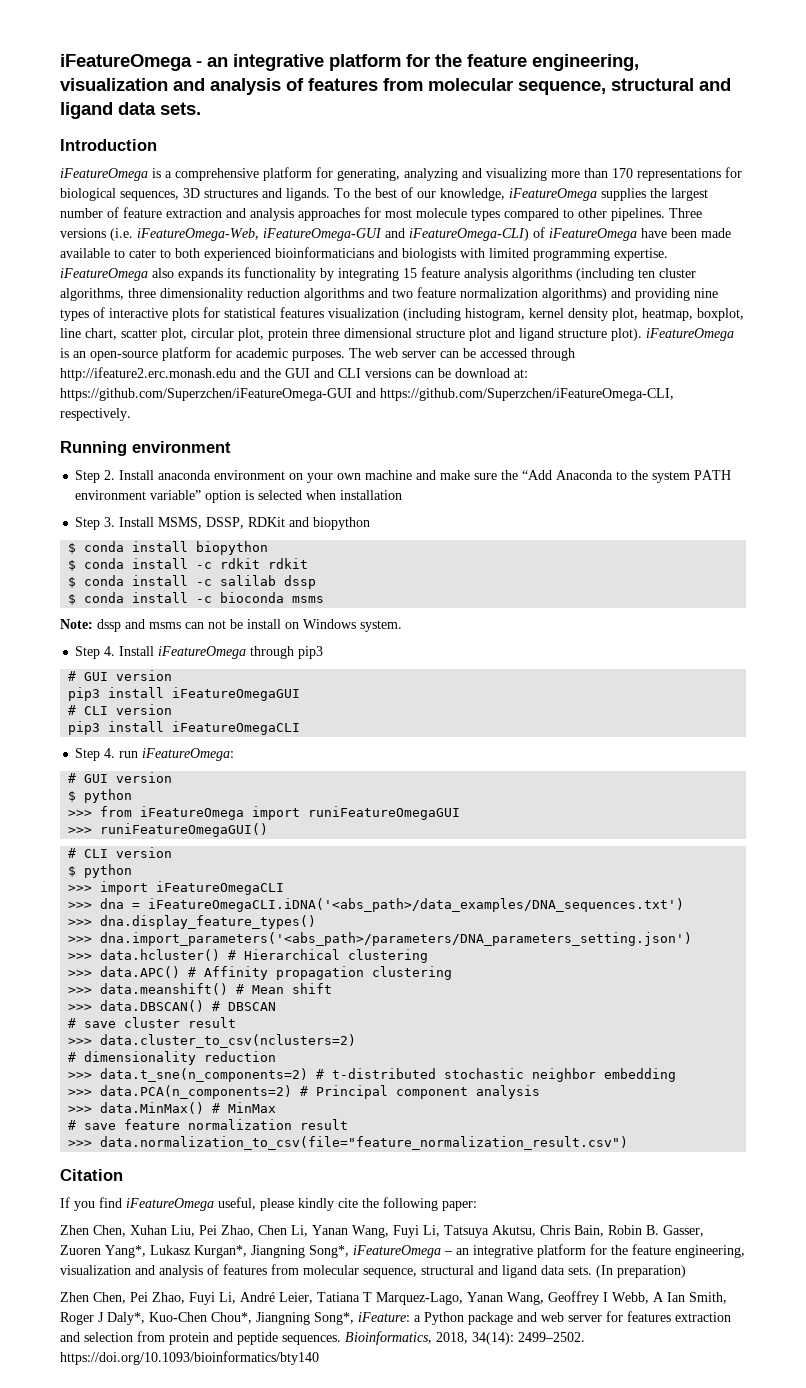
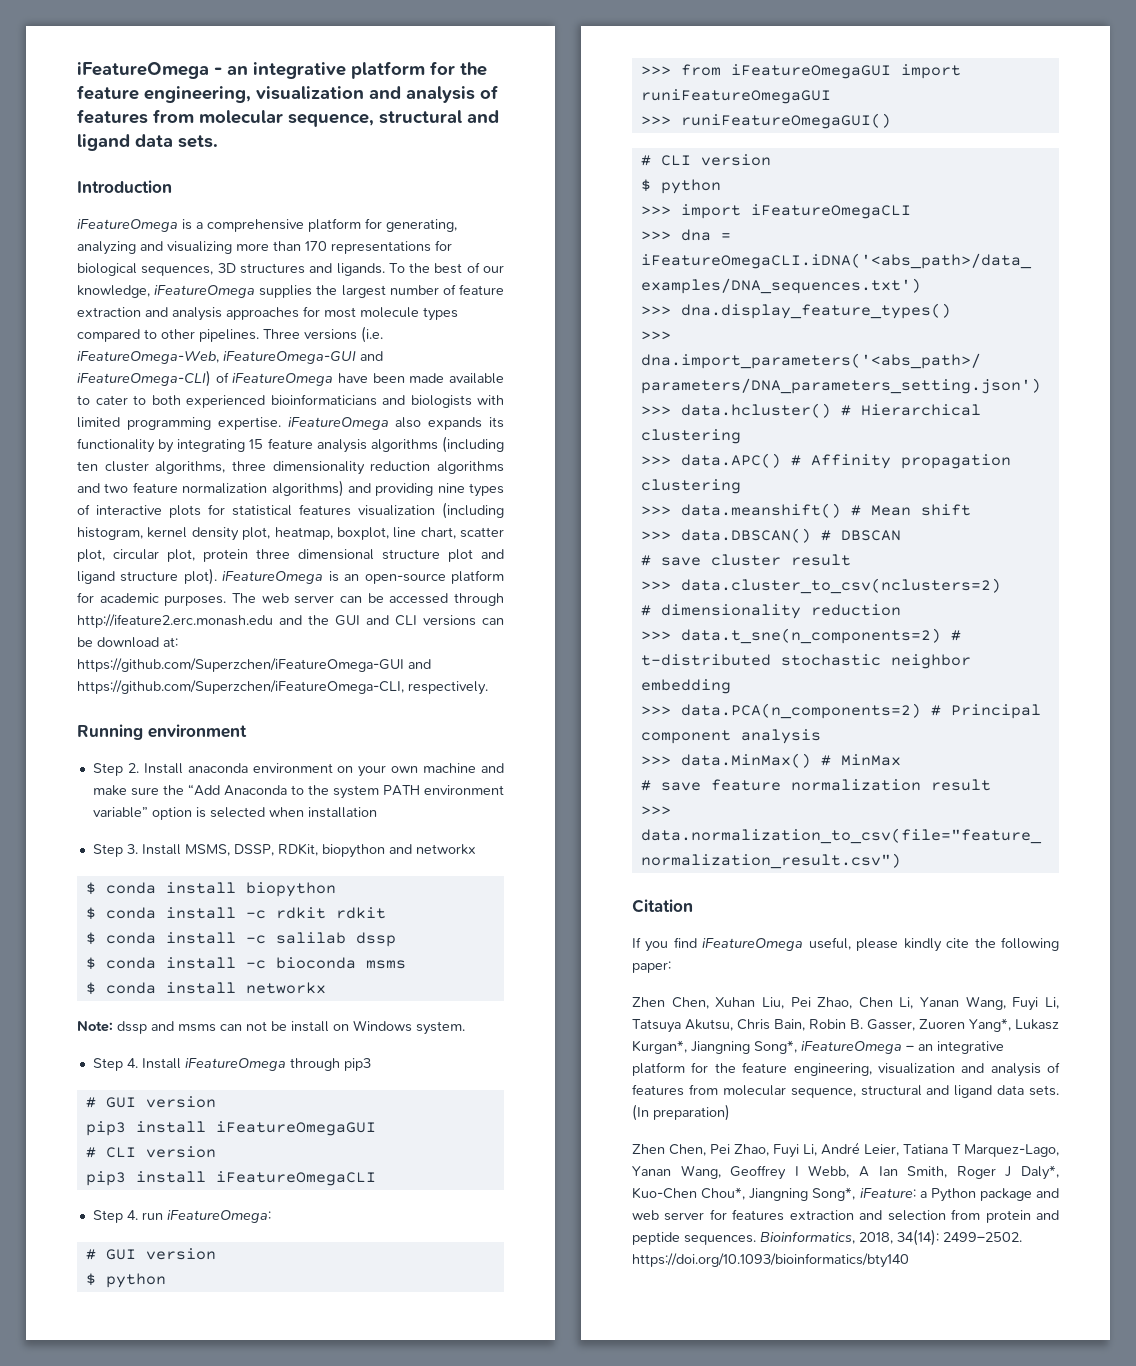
[248,517,371,530] RDKit and biopython -> [277,843,476,858] RDKit, biopython and networkx
(325, 599) none -> [85,982,326,995] // $ conda install networkx
[140,806,245,820] iFeatureOmega -> [730,64,891,79] iFeatureOmegaGUI

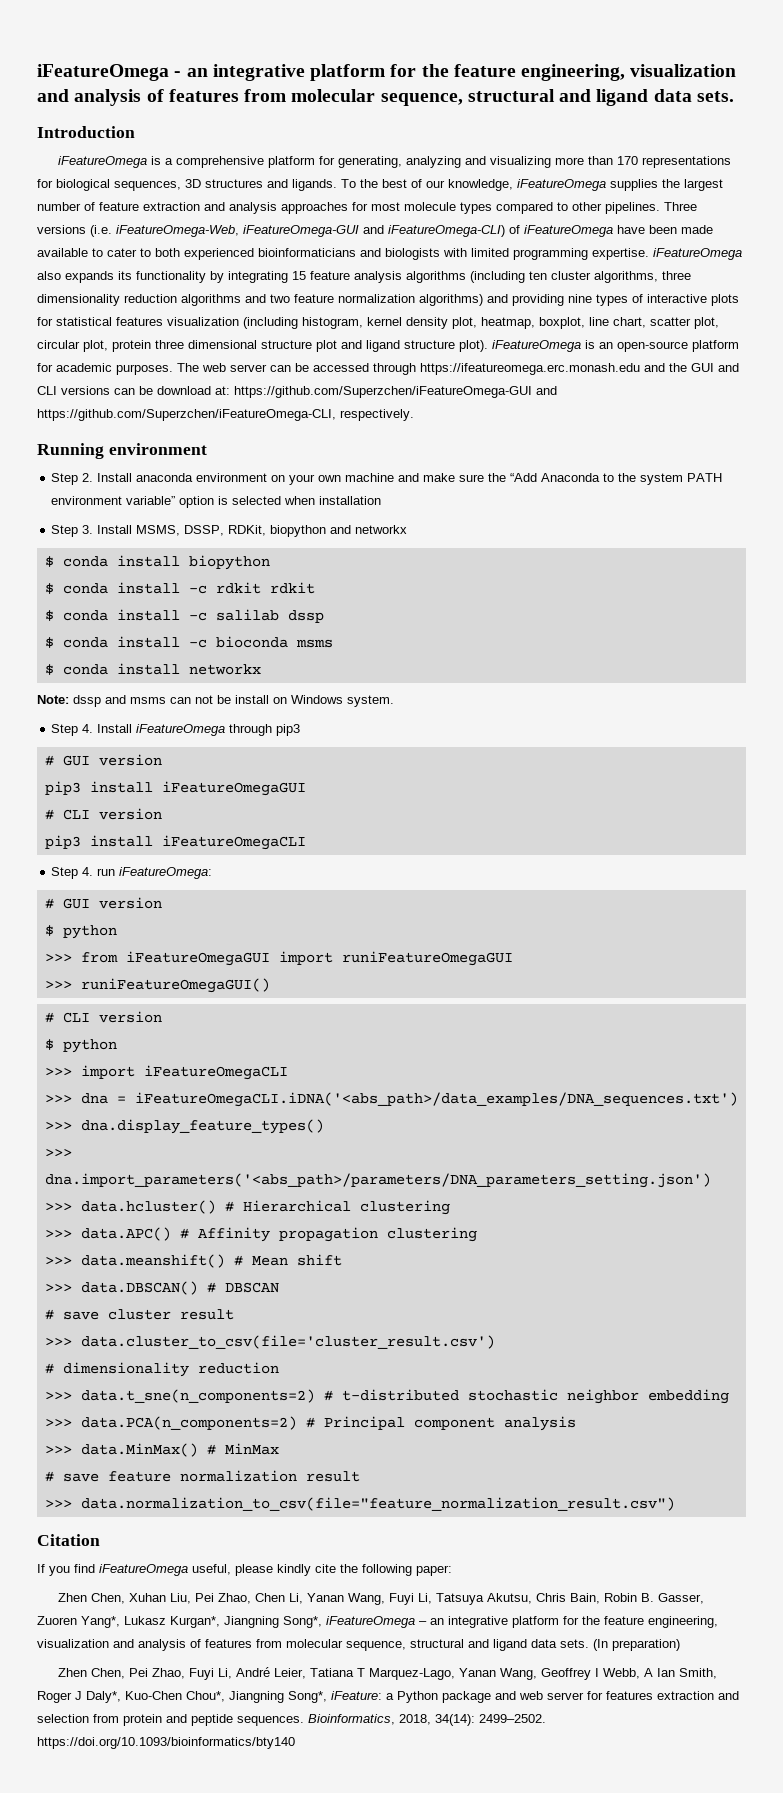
[77,614,273,628] http://ifeature2.erc.monash.edu -> [420,363,640,375] https://ifeatureomega.erc.monash.edu
[680,578,1001,594] data.cluster_to_csv(nclusters=2) -> [80,1335,495,1349] data.cluster_to_csv(file='cluster_result.csv')

